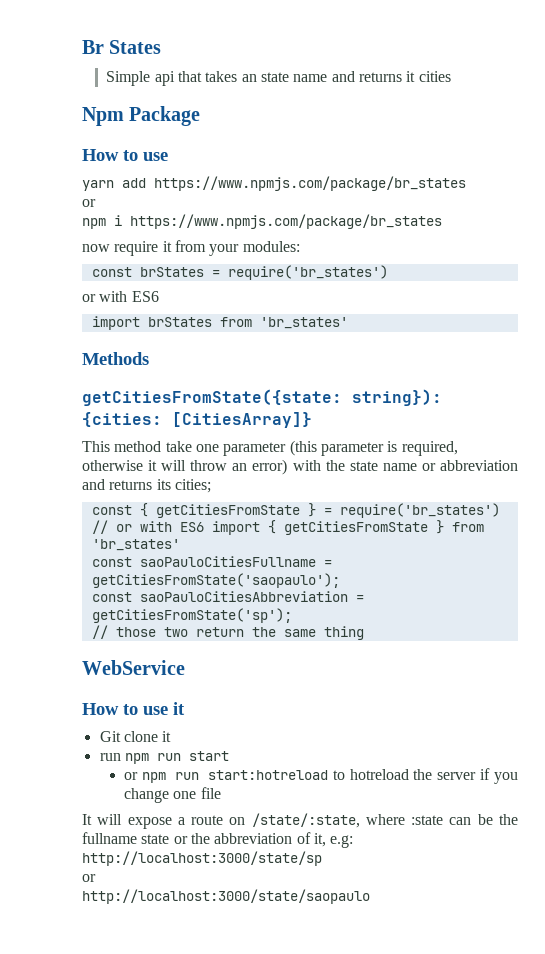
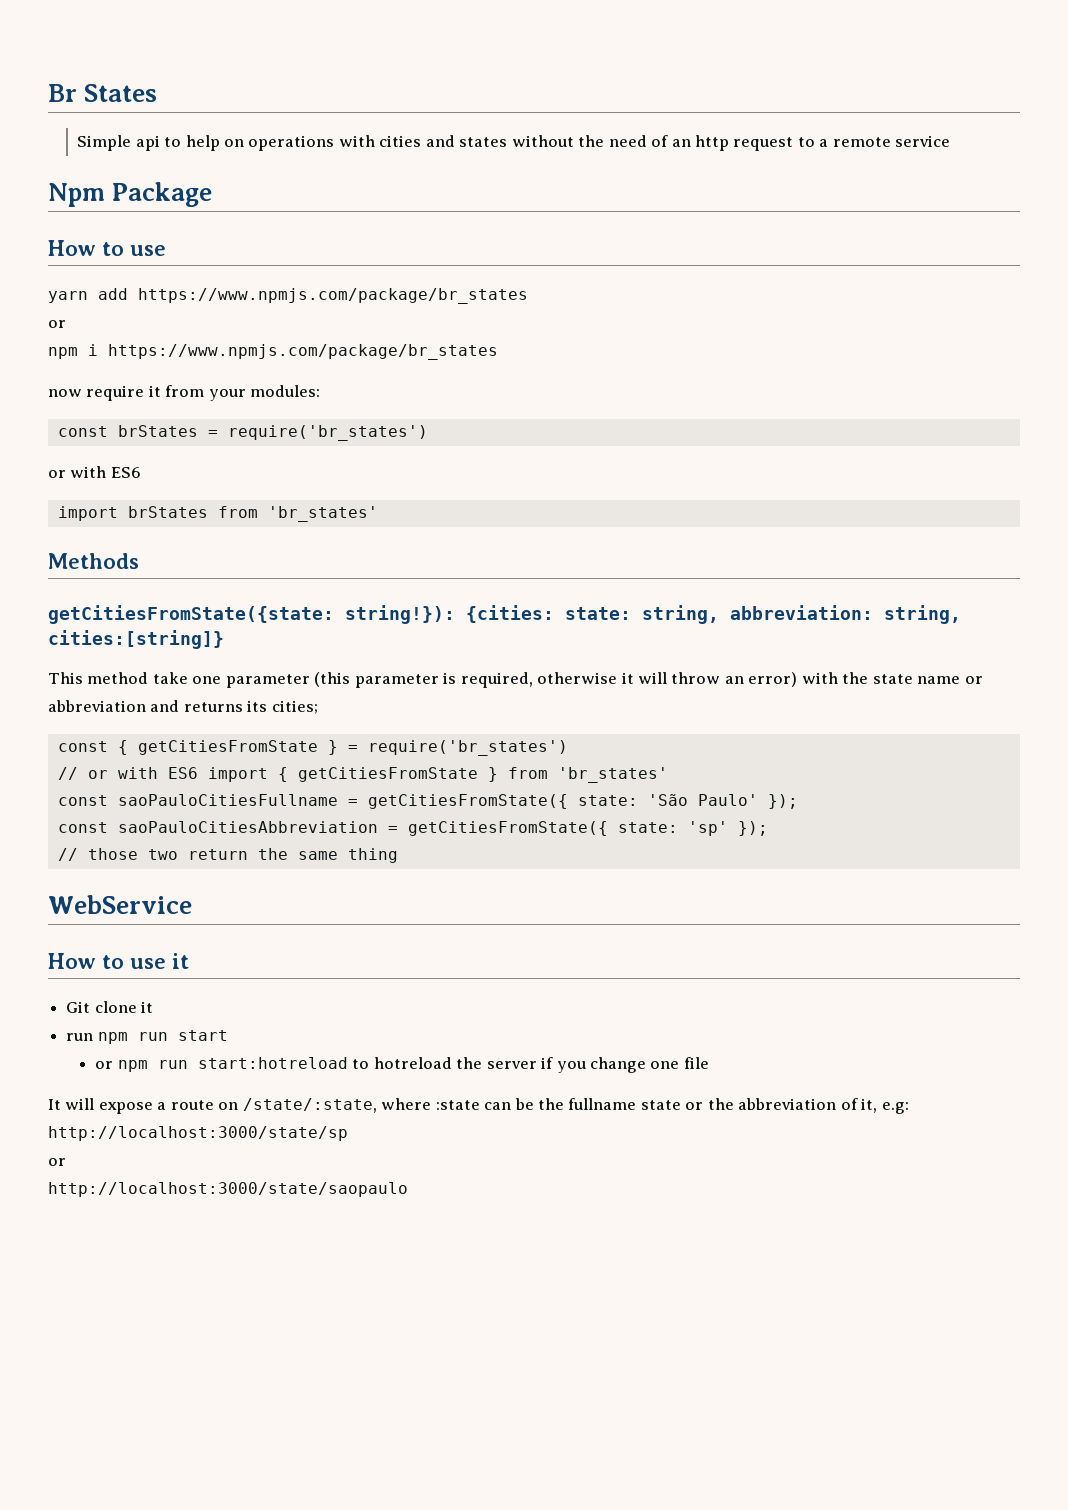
[178,71,451,82] that takes an state name and returns it cities -> [164,135,951,151] to help on operations with cities and states without the need of an http request to a remote service
[352,389,442,406] [82,412,312,428] string}): {cities: [CitiesArray]} -> [345,605,961,624] [48,630,224,649] string!}): {cities: state: string, abbreviation: string, cities:[string]}
[91,573,340,588] getCitiesFromState('saopaulo'); -> [367,794,798,809] getCitiesFromState({ state: 'São Paulo' });
[91,608,292,623] getCitiesFromState('sp'); -> [407,821,768,836] getCitiesFromState({ state: 'sp' });

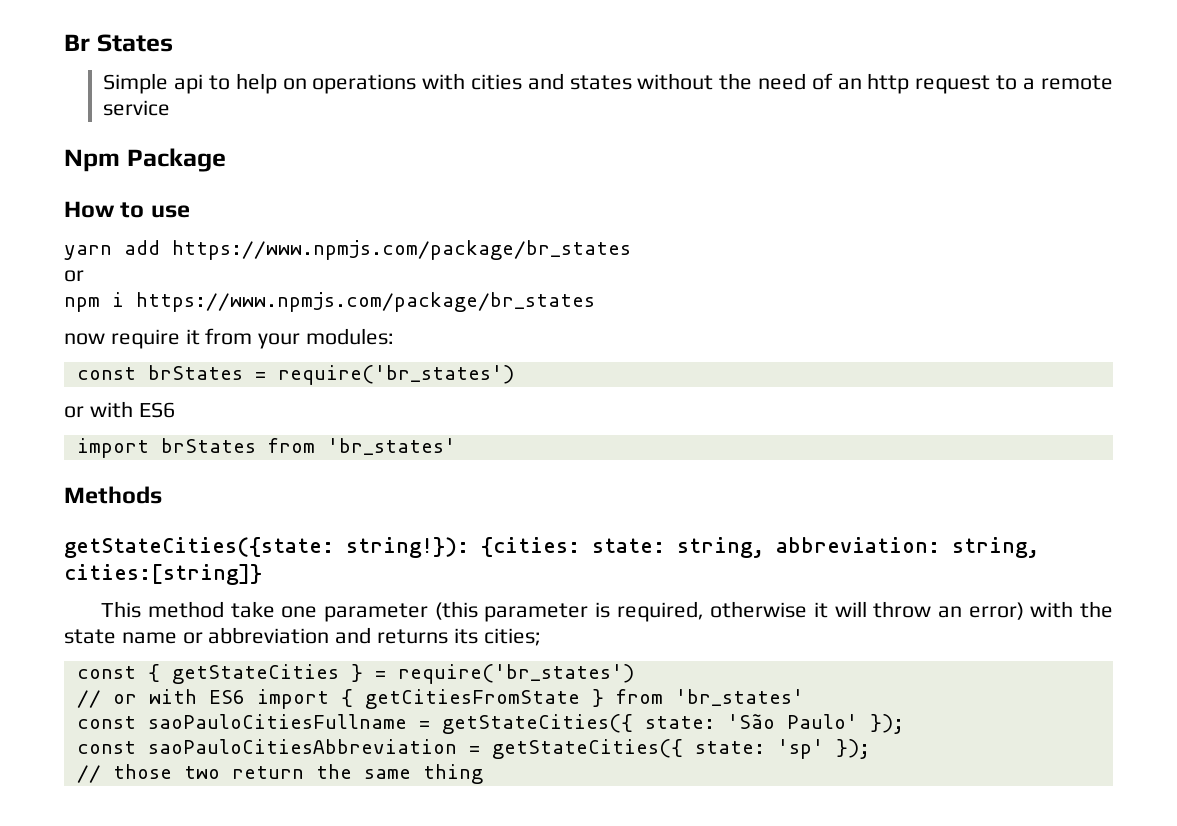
[48,605,334,624] getCitiesFromState({state: -> [64,537,334,558] getStateCities({state:
[137,740,318,755] getCitiesFromState -> [171,664,339,684] getStateCities
[367,794,568,809] getCitiesFromState({ -> [441,714,633,734] getStateCities({
[407,821,608,836] getCitiesFromState({ -> [491,739,683,759] getStateCities({
[48,895,192,914] [48,953,189,969] [66,1001,154,1013] [66,1030,228,1044] [95,1057,709,1073] [48,1098,909,1114] [48,1126,348,1141] [48,1158,66,1166] [48,1182,408,1197] // WebService // How to use it // Git clone it // run npm run start // or npm run start:hotreload to hotreload the server if you change one file // It will expose a route on /state/:state, where :state can be the fullname state or the abbreviation of it, e.g: http://localhost:3000/state/sp // or // http://localhost:3000/state/saopaulo -> (483, 774) none

